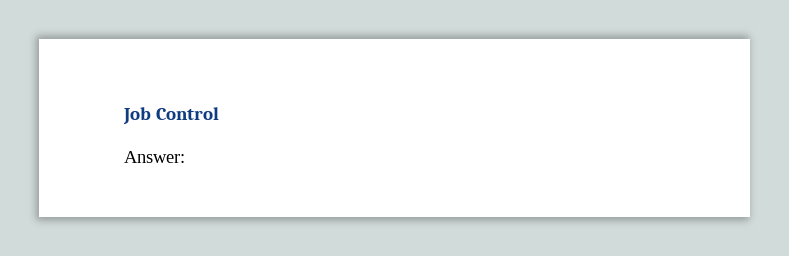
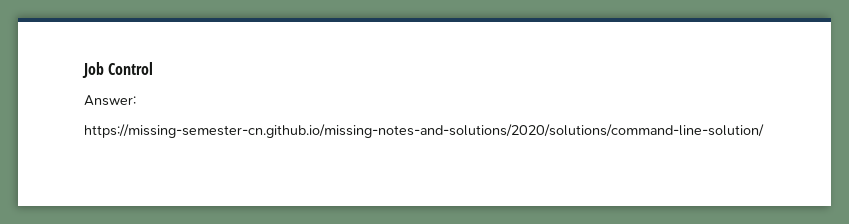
(185, 157) none -> [84,124,764,138] // https://missing-semester-cn.github.io/missing-notes-and-solutions/2020/solutions/command-line-solution/

